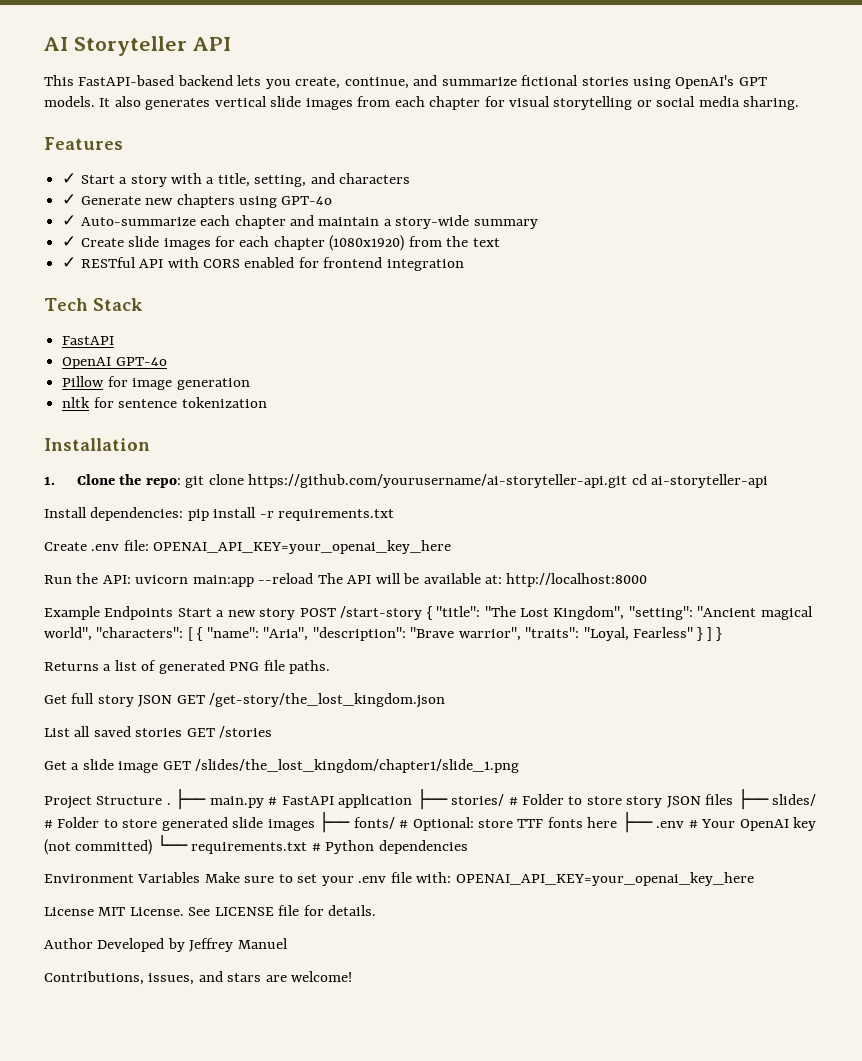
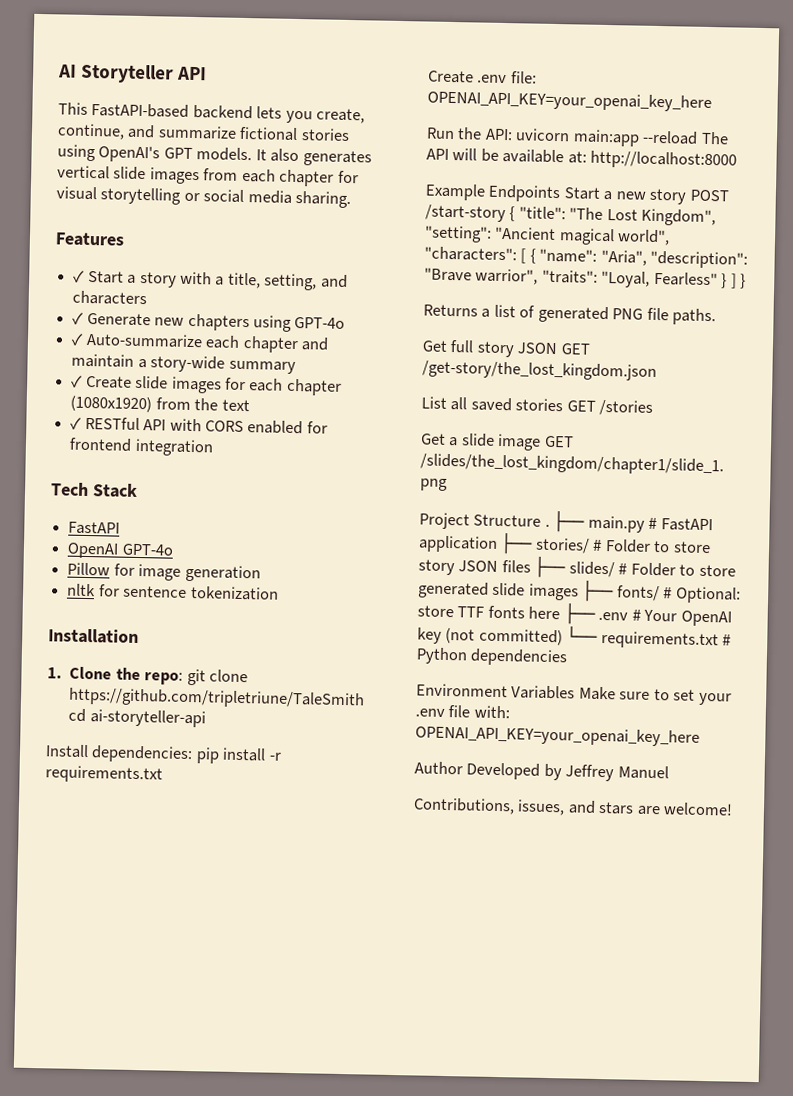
[248,474,628,488] https://github.com/yourusername/ai-storyteller-api.git -> [68,687,366,710] https://github.com/tripletriune/TaleSmith
[44,905,377,916] // License MIT License. See LICENSE file for details. -> (700, 736) none

